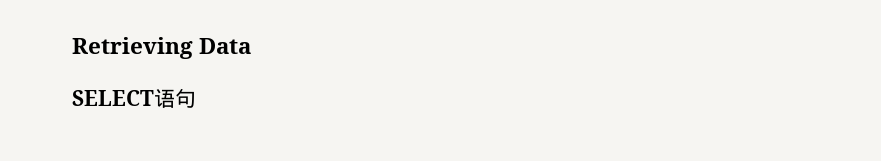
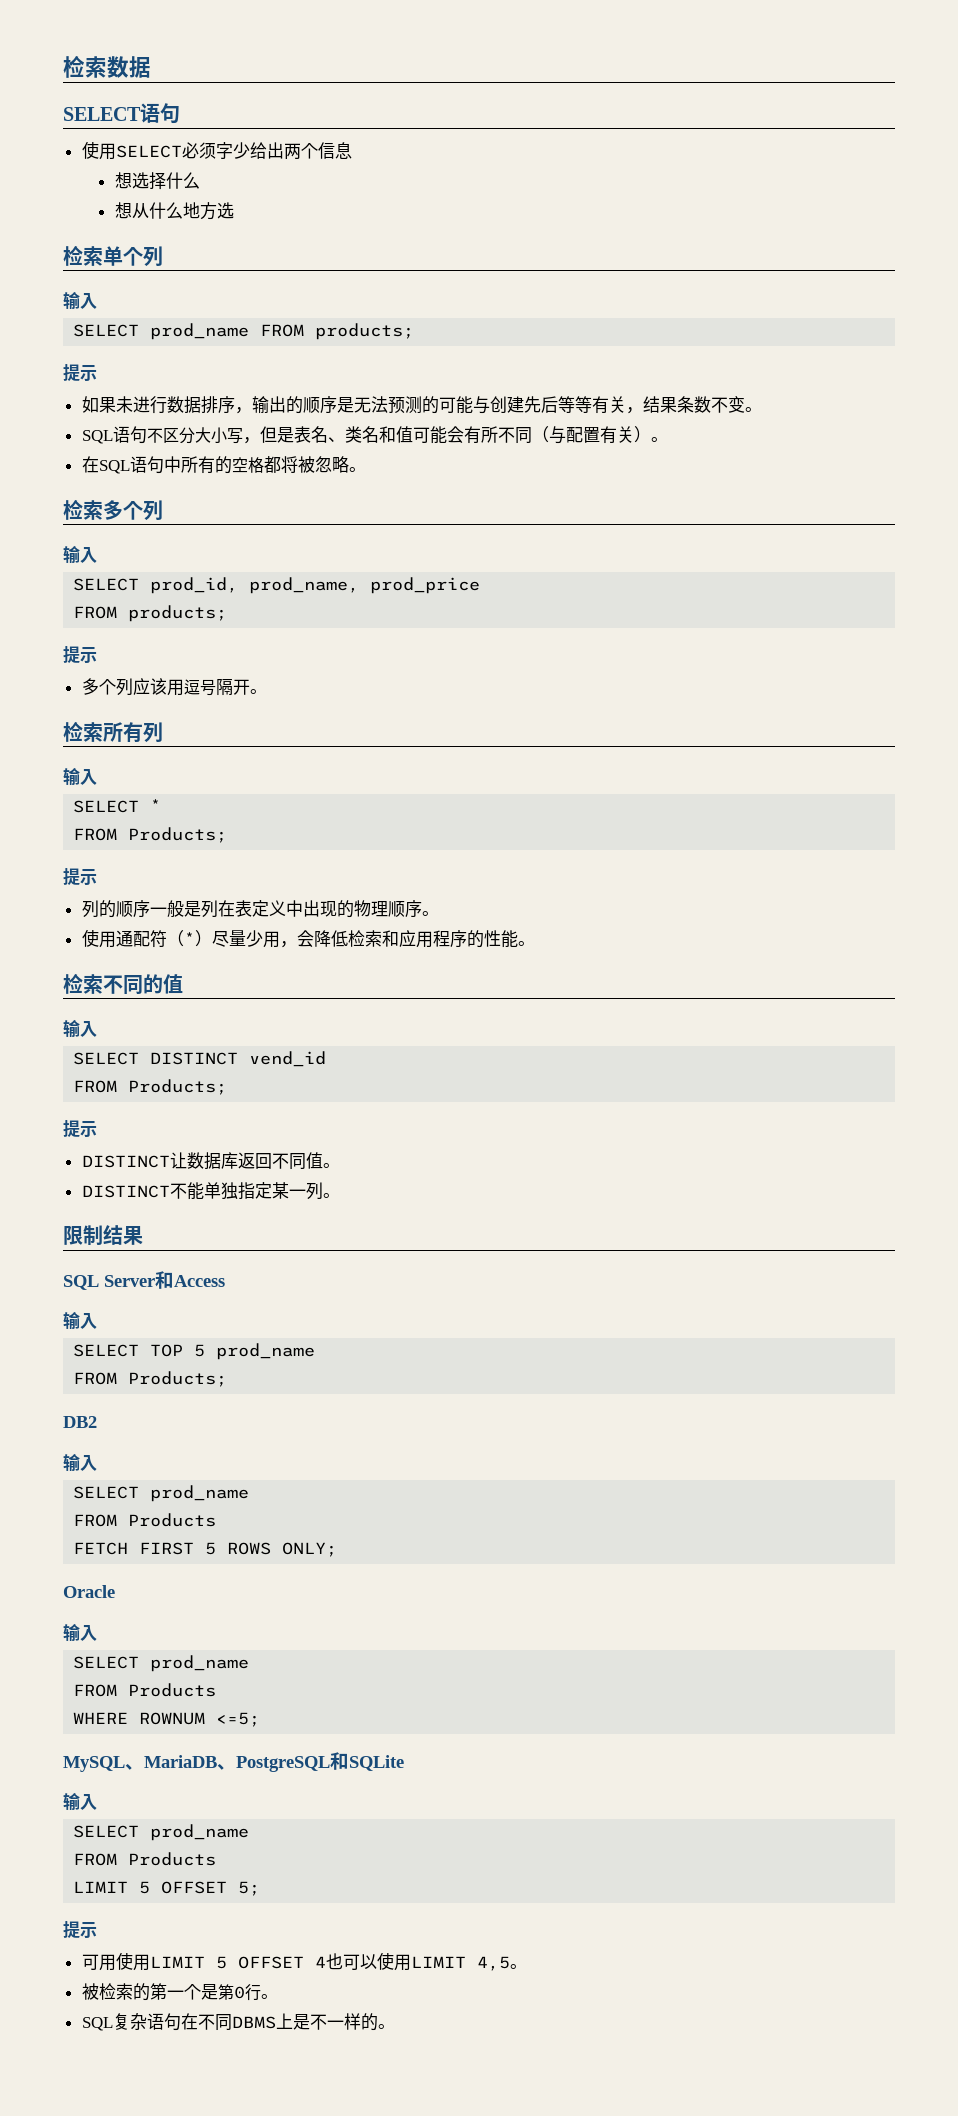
[72,37,252,59] Retrieving Data -> [63,55,151,78] 检索数据
(196, 98) none -> [81,141,352,160] [114,172,200,190] [114,202,234,220] [63,245,163,267] [63,291,97,309] [73,323,415,340] [63,364,97,381] [81,396,762,414] [81,426,668,444] [81,456,366,474] [63,499,163,521] [63,545,97,563] [73,577,481,594] [73,605,228,622] [63,646,97,663] [81,678,267,696] [63,721,163,743] [63,767,97,785] [73,799,162,813] [73,827,228,843] [63,868,97,885] [81,900,439,918] [81,929,535,948] [63,973,183,995] [63,1019,97,1037] [73,1051,327,1067] [73,1079,228,1095] [63,1120,97,1137] [81,1152,340,1170] [81,1182,340,1200] [63,1225,143,1245] [63,1271,225,1290] [63,1311,97,1329] [73,1343,316,1360] [73,1371,228,1387] [63,1416,97,1428] [63,1453,97,1471] [73,1485,250,1502] [73,1513,217,1527] [73,1542,338,1557] [63,1585,115,1598] [63,1623,97,1641] [73,1655,250,1672] [73,1683,217,1697] [73,1712,261,1727] [63,1752,404,1772] [63,1792,97,1810] [73,1824,250,1841] [73,1852,217,1866] [73,1881,261,1896] [63,1921,97,1938] [81,1952,527,1971] [81,1983,278,2001] [81,2013,395,2031] // 使用SELECT必须字少给出两个信息 // 想选择什么 // 想从什么地方选 // 检索单个列 // 输入 // SELECT prod_name FROM products; // 提示 // 如果未进行数据排序，输出的顺序是无法预测的可能与创建先后等等有关，结果条数不变。 // SQL语句不区分大小写，但是表名、类名和值可能会有所不同（与配置有关）。 // 在SQL语句中所有的空格都将被忽略。 // 检索多个列 // 输入 // SELECT prod_id, prod_name, prod_price // FROM products; // 提示 // 多个列应该用逗号隔开。 // 检索所有列 // 输入 // SELECT * // FROM Products; // 提示 // 列的顺序一般是列在表定义中出现的物理顺序。 // 使用通配符（*）尽量少用，会降低检索和应用程序的性能。 // 检索不同的值 // 输入 // SELECT DISTINCT vend_id // FROM Products; // 提示 // DISTINCT让数据库返回不同值。 // DISTINCT不能单独指定某一列。 // 限制结果 // SQL Server和Access // 输入 // SELECT TOP 5 prod_name // FROM Products; // DB2 // 输入 // SELECT prod_name // FROM Products // FETCH FIRST 5 ROWS ONLY; // Oracle // 输入 // SELECT prod_name // FROM Products // WHERE ROWNUM <=5; // MySQL、MariaDB、PostgreSQL和SQLite // 输入 // SELECT prod_name // FROM Products // LIMIT 5 OFFSET 5; // 提示 // 可用使用LIMIT 5 OFFSET 4也可以使用LIMIT 4,5。 // 被检索的第一个是第0行。 // SQL复杂语句在不同DBMS上是不一样的。

